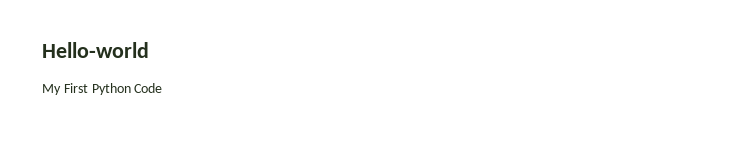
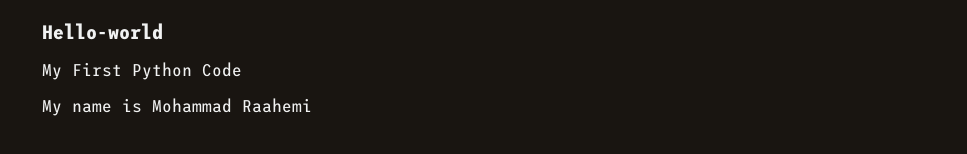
(163, 88) none -> [42,98,312,116] // My name is Mohammad Raahemi

